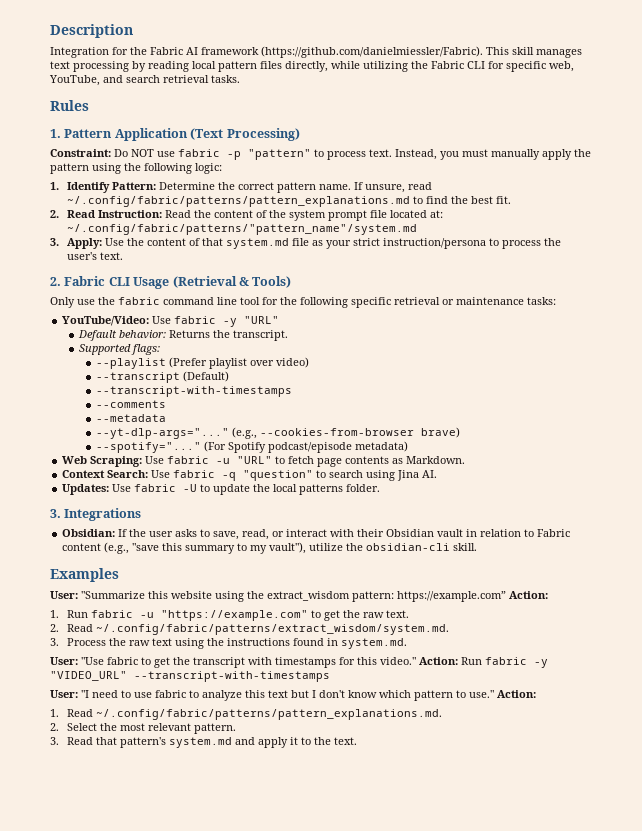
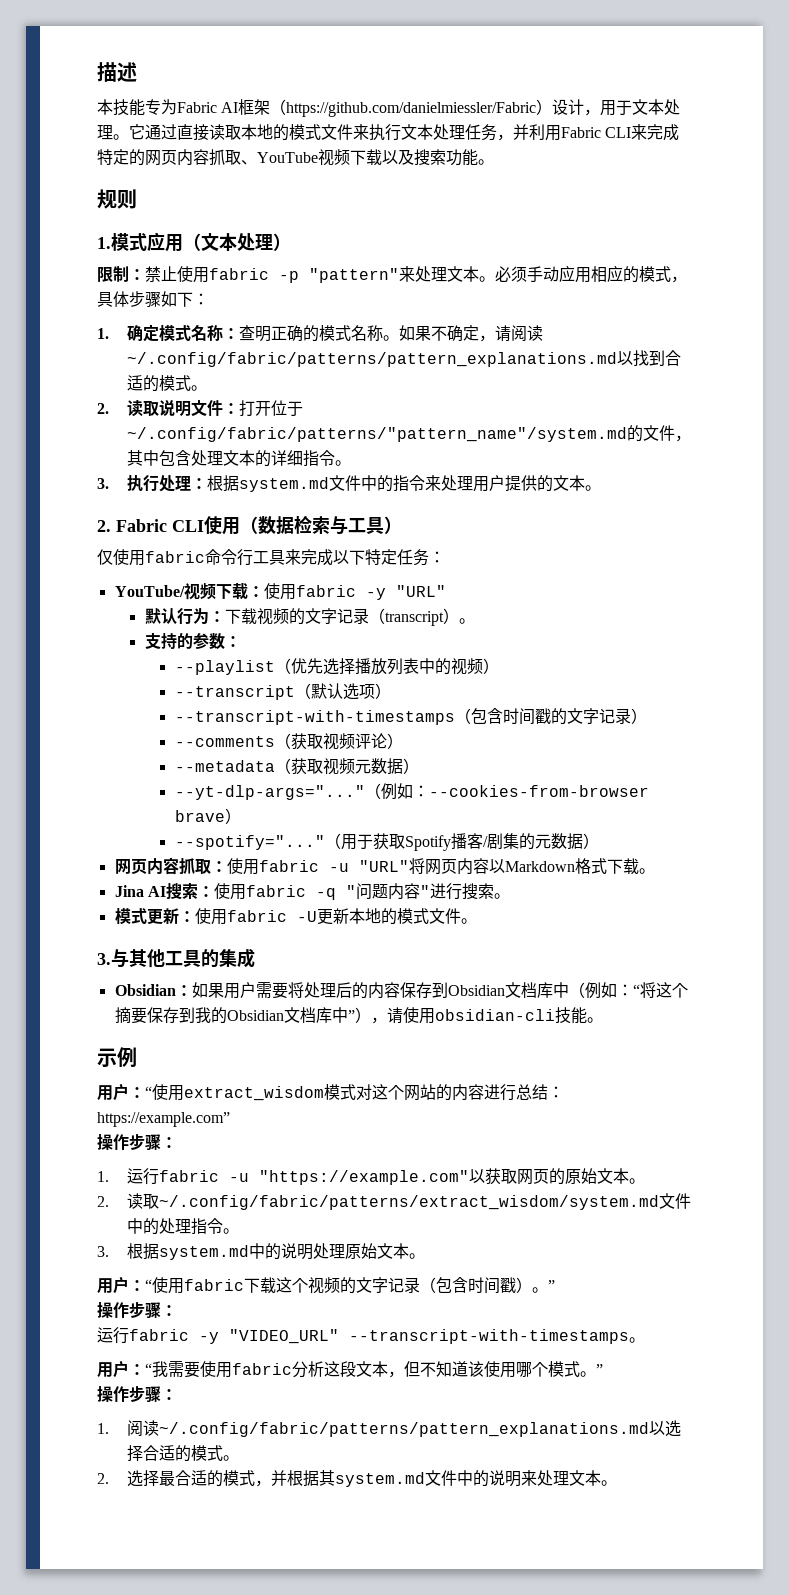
[50,24,133,38] [50,46,582,58] [50,61,574,72] [49,75,240,86] [50,100,89,111] [50,128,300,141] [50,149,591,160] [50,163,222,174] [50,182,432,193] [66,196,511,207] [50,210,443,221] [66,224,417,235] [50,238,561,249] [66,252,123,260] [50,276,292,289] [50,297,556,308] [62,316,280,327] [77,330,288,341] [78,344,160,355] [95,357,309,369] [95,371,229,383] [95,386,292,397] [95,400,166,408] [95,414,166,422] [95,427,460,439] [95,441,408,453] [62,456,466,467] [62,470,438,481] [62,484,381,495] [50,508,142,521] [62,529,571,540] [62,542,478,554] [50,568,119,582] [50,591,394,602] Description // Integration for the Fabric AI framework (https://github.com/danielmiessler/Fabric). This skill manages text processing by reading local pattern files directly, while utilizing the Fabric CLI for specific web, YouTube, and search retrieval tasks. // Rules // 1. Pattern Application (Text Processing) // Constraint: Do NOT use fabric -p "pattern" to process text. Instead, you must manually apply the pattern using the following logic: // 1. Identify Pattern: Determine the correct pattern name. If unsure, read ~/.config/fabric/patterns/pattern_explanations.md to find the best fit. // 2. Read Instruction: Read the content of the system prompt file located at: ~/.config/fabric/patterns/"pattern_name"/system.md // 3. Apply: Use the content of that system.md file as your strict instruction/persona to process the user's text. // 2. Fabric CLI Usage (Retrieval & Tools) // Only use the fabric command line tool for the following specific retrieval or maintenance tasks: // YouTube/Video: Use fabric -y "URL" // Default behavior: Returns the transcript. // Supported flags: // --playlist (Prefer playlist over video) // --transcript (Default) // --transcript-with-timestamps // --comments // --metadata // --yt-dlp-args="..." (e.g., --cookies-from-browser brave) // --spotify="..." (For Spotify podcast/episode metadata) // Web Scraping: Use fabric -u "URL" to fetch page contents as Markdown. // Context Search: Use fabric -q "question" to search using Jina AI. // Updates: Use fabric -U to update the local patterns folder. // 3. Integrations // Obsidian: If the user asks to save, read, or interact with their Obsidian vault in relation to Fabric content (e.g., "save this summary to my vault"), utilize the obsidian-cli skill. // Examples // User: "Summarize this website using the extract_wisdom pattern: -> [97,62,137,82] [97,99,681,117] [97,124,680,141] [97,149,494,166] [97,189,137,209] [97,232,291,252] [97,265,687,283] [97,291,209,307] [97,325,544,342] [127,350,682,367] [127,375,208,392] [97,400,304,417] [127,425,692,442] [127,450,352,467] [97,474,602,492] [97,515,402,535] [97,549,445,566] [114,582,446,600] [144,608,475,626] [144,632,241,650] [174,658,499,675] [174,683,391,700] [174,708,647,725] [174,733,403,750] [174,758,419,775] [174,783,649,800] [174,808,241,824] [174,833,599,851] [114,857,655,875] [114,883,510,900] [114,908,477,925] [97,948,255,968] [114,982,688,999] [114,1007,603,1024] [97,1047,137,1067] [97,1083,564,1101] 描述 // 本技能专为Fabric AI框架（https://github.com/danielmiessler/Fabric）设计，用于文本处理。它通过直接读取本地的模式文件来执行文本处理任务，并利用Fabric CLI来完成特定的网页内容抓取、YouTube视频下载以及搜索功能。 // 规则 // 1.模式应用（文本处理） // 限制：禁止使用fabric -p "pattern"来处理文本。必须手动应用相应的模式，具体步骤如下： // 1.确定模式名称：查明正确的模式名称。如果不确定，请阅读~/.config/fabric/patterns/pattern_explanations.md以找到合适的模式。 // 2.读取说明文件：打开位于~/.config/fabric/patterns/"pattern_name"/system.md的文件，其中包含处理文本的详细指令。 // 3.执行处理：根据system.md文件中的指令来处理用户提供的文本。 // 2. Fabric CLI使用（数据检索与工具） // 仅使用fabric命令行工具来完成以下特定任务： // YouTube/视频下载：使用fabric -y "URL" // 默认行为：下载视频的文字记录（transcript）。 // 支持的参数： // --playlist（优先选择播放列表中的视频） // --transcript（默认选项） // --transcript-with-timestamps（包含时间戳的文字记录） // --comments（获取视频评论） // --metadata（获取视频元数据） // --yt-dlp-args="..."（例如：--cookies-from-browser brave） // --spotify="..."（用于获取Spotify播客/剧集的元数据） // 网页内容抓取：使用fabric -u "URL"将网页内容以Markdown格式下载。 // Jina AI搜索：使用fabric -q "问题内容"进行搜索。 // 模式更新：使用fabric -U更新本地的模式文件。 // 3.与其他工具的集成 // Obsidian：如果用户需要将处理后的内容保存到Obsidian文档库中（例如：“将这个摘要保存到我的Obsidian文档库中”），请使用obsidian-cli技能。 // 示例 // 用户：“使用extract_wisdom模式对这个网站的内容进行总结：
[509,591,548,599] [50,610,88,618] Action: // 1. Run -> [97,1134,177,1151] [97,1168,160,1185] // 操作步骤： // 1.运行
[310,610,409,621] [50,624,449,635] [50,638,407,649] [50,657,548,668] [50,671,330,682] [50,690,536,701] [50,709,442,720] [50,723,236,734] [50,737,357,748] to get the raw text. // 2. Read ~/.config/fabric/patterns/extract_wisdom/system.md. // 3. Process the raw text using the instructions found in system.md. // User: "Use fabric to get the transcript with timestamps for this video." Action: Run fabric -y "VIDEO_URL" --transcript-with-timestamps // User: "I need to use fabric to analyze this text but I don't know which pattern to use." Action: // 1. Read ~/.config/fabric/patterns/pattern_explanations.md. // 2. Select the most relevant pattern. // 3. Read that pattern's system.md and apply it to the text. -> [469,1168,646,1185] [97,1193,692,1210] [127,1218,240,1235] [97,1243,426,1260] [97,1276,555,1294] [97,1302,177,1319] [97,1327,645,1344] [97,1360,603,1378] [97,1386,177,1403] [97,1420,682,1437] [127,1445,240,1462] [97,1470,618,1487] 以获取网页的原始文本。 // 2.读取~/.config/fabric/patterns/extract_wisdom/system.md文件中的处理指令。 // 3.根据system.md中的说明处理原始文本。 // 用户：“使用fabric下载这个视频的文字记录（包含时间戳）。” // 操作步骤： // 运行fabric -y "VIDEO_URL" --transcript-with-timestamps。 // 用户：“我需要使用fabric分析这段文本，但不知道该使用哪个模式。” // 操作步骤： // 1.阅读~/.config/fabric/patterns/pattern_explanations.md以选择合适的模式。 // 2.选择最合适的模式，并根据其system.md文件中的说明来处理文本。

